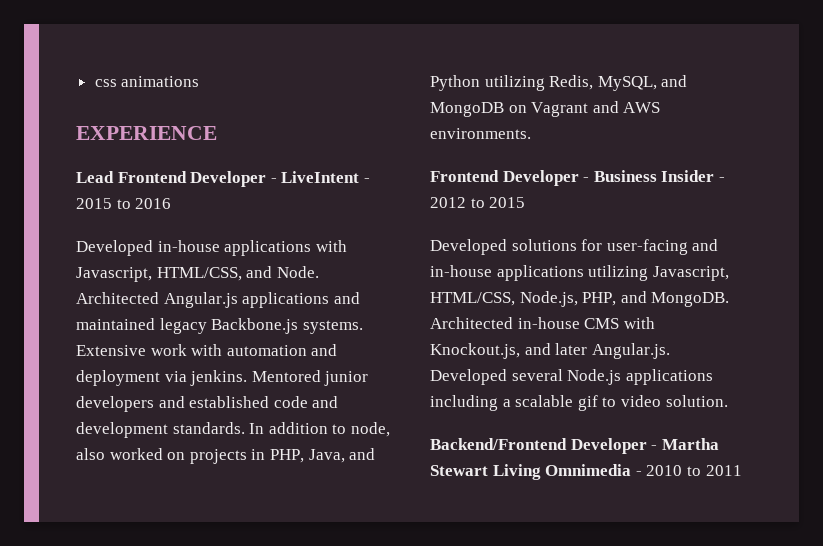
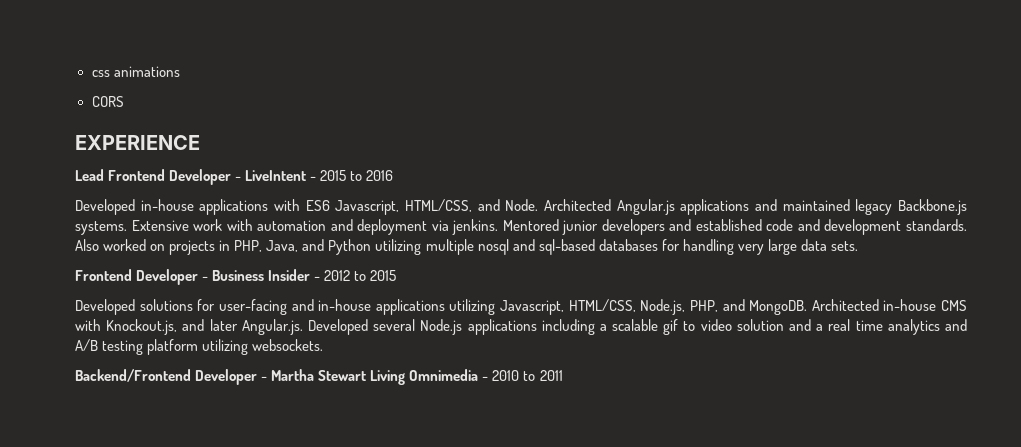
(200, 81) none -> [91,96,124,107] // CORS
(347, 246) none -> [305,200,330,211] ES6
[249,422,390,437] [76,448,105,460] In addition to node, also -> [75,239,99,251] Also
[549,75,688,91] [430,101,661,117] [430,128,531,139] Redis, MySQL, and MongoDB on Vagrant and AWS environments. -> [425,239,858,255] multiple nosql and sql-based databases for handling very large data sets.
[665,395,728,407] solution. -> [736,319,967,335] [75,339,324,355] solution and a real time analytics and A/B testing platform utilizing websockets.

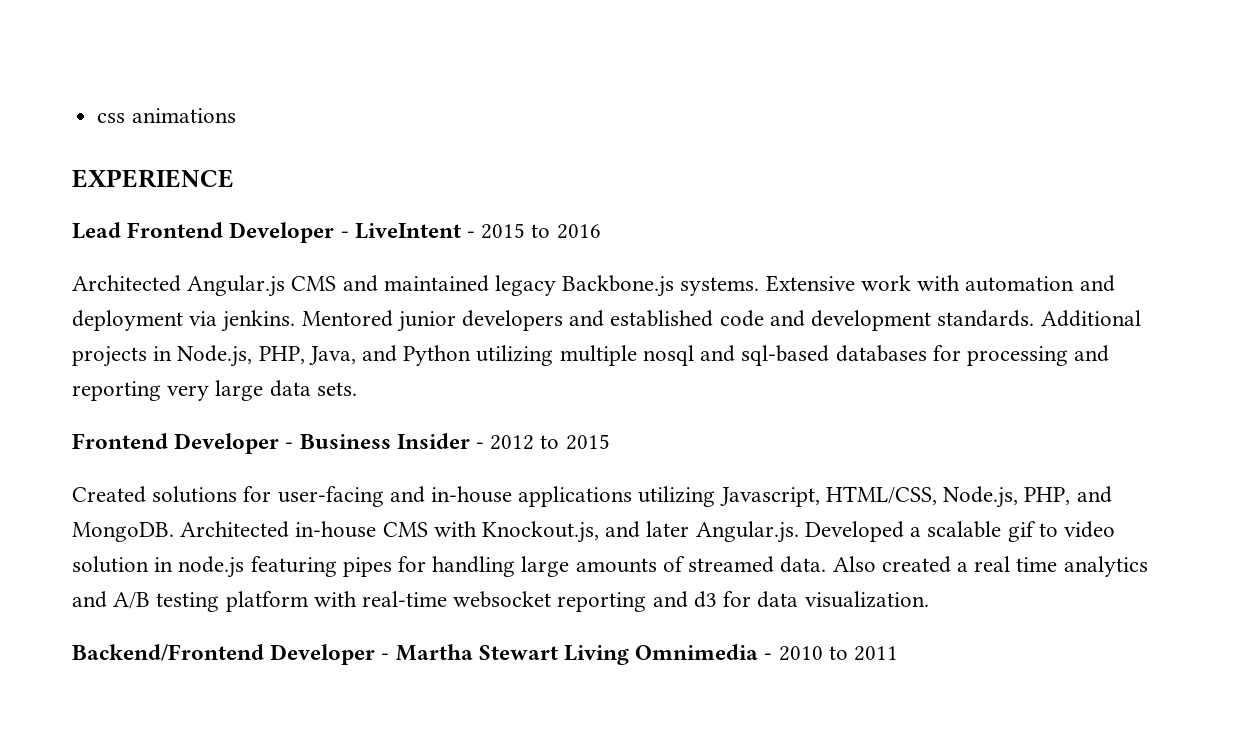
[91,96,124,107] // CORS -> (236, 115) none
[75,199,539,215] Developed in-house applications with ES6 Javascript, HTML/CSS, and Node. -> (601, 231) none
[680,199,750,215] applications -> [291,276,337,291] CMS
[75,239,166,251] Also worked on -> [1040,310,1141,327] Additional
(231, 245) none -> [177,345,253,367] Node.js,
[682,239,734,255] handling -> [966,345,1110,366] [72,381,161,401] processing and reporting
[75,299,135,315] Developed -> [72,486,146,503] Created
[373,319,595,335] several Node.js applications including -> (904, 531) none
[789,319,812,331] and -> [154,556,951,578] in node.js featuring pipes for handling large amounts of streamed data. Also created
[202,339,324,355] utilizing websockets. -> [313,591,929,612] with real-time websocket reporting and d3 for data visualization.

